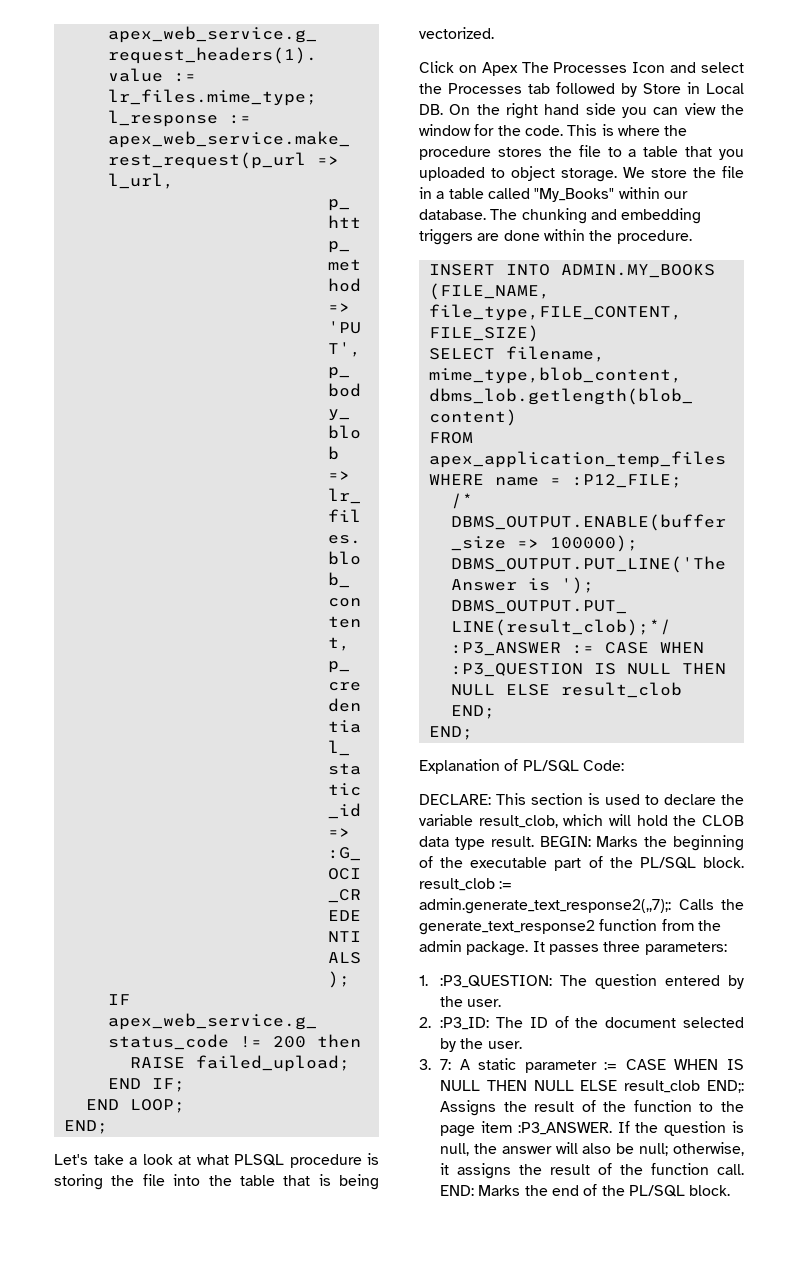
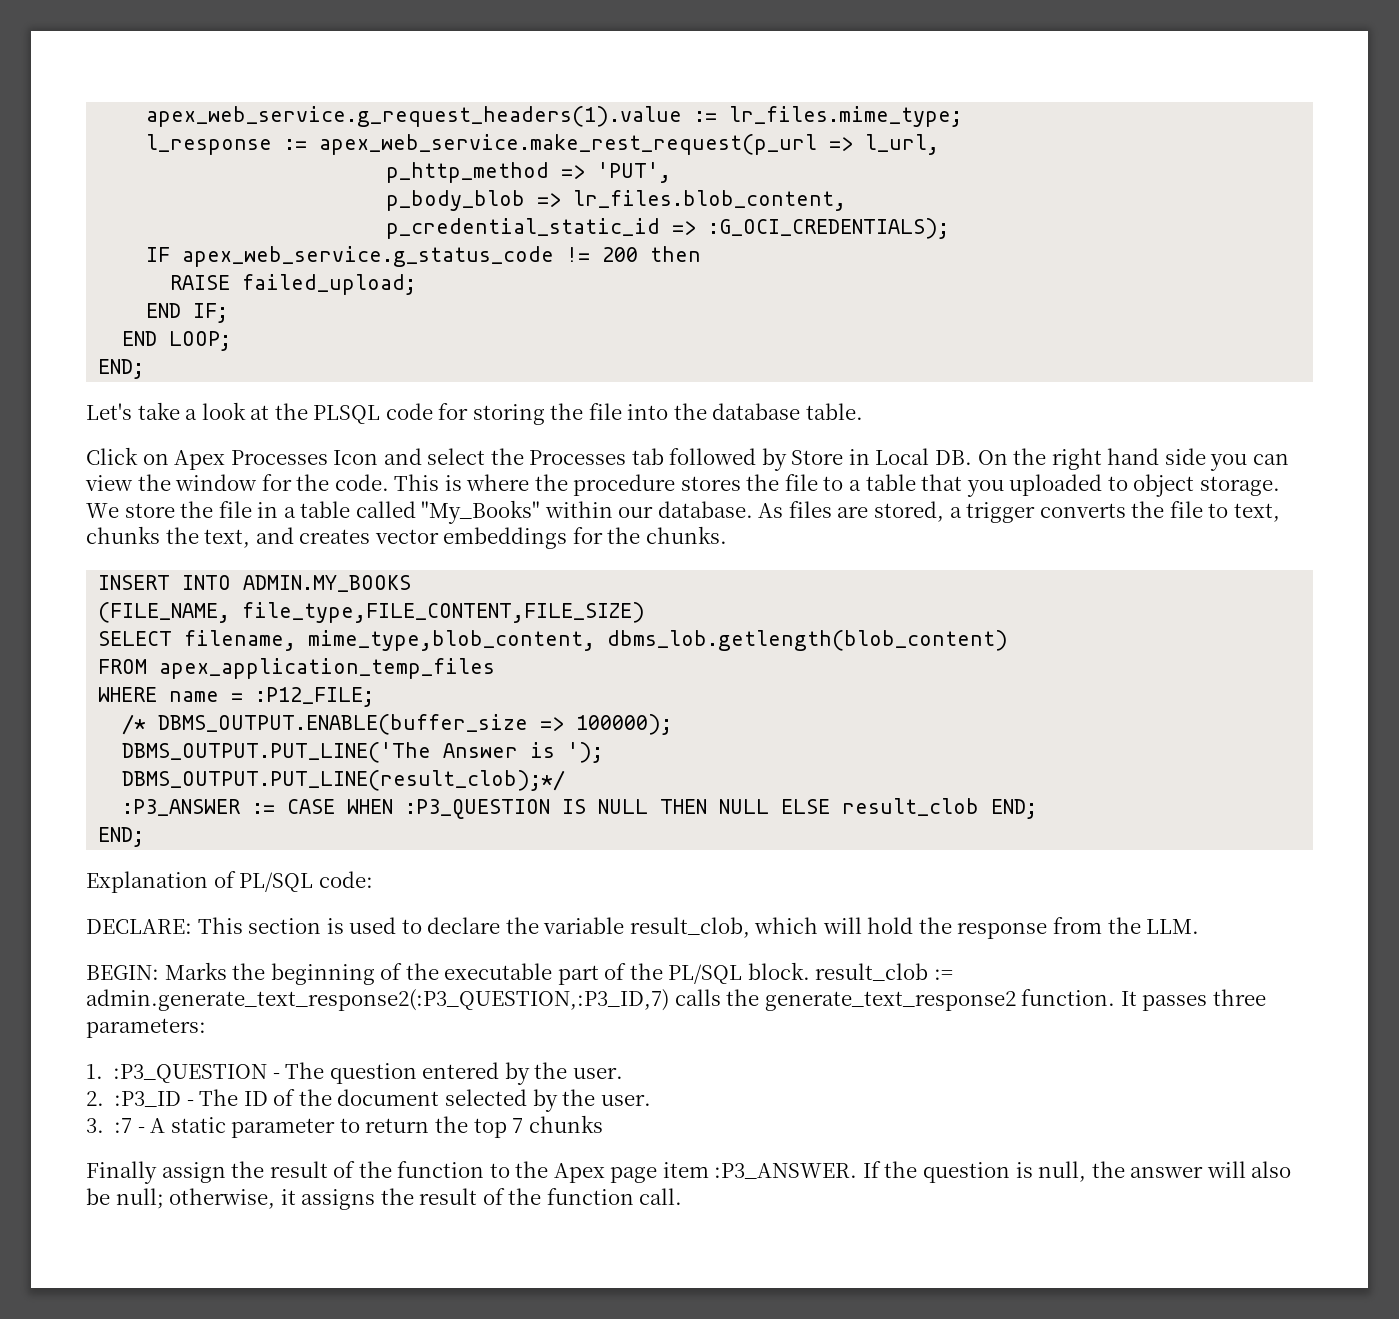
[196,1153,379,1168] what PLSQL procedure is -> [274,403,469,424] the PLSQL code for
[239,1174,379,1190] [419,27,494,39] table that is being vectorized. -> [712,403,864,420] database table.
[521,62,549,73] The -> (226, 460) none
[490,208,702,224] [419,229,692,245] The chunking and embedding triggers are done within the procedure. -> [758,501,1280,523] [86,526,727,549] As files are stored, a trigger converts the file to text, chunks the text, and creates vector embeddings for the chunks.
[582,760,624,771] Code: -> [318,871,373,888] code:
[702,815,744,826] [419,836,534,850] CLOB data type result. -> [957,917,1200,939] response from the LLM. //
[419,898,744,914] [419,919,721,935] [419,940,529,956] admin.generate_text_response2(,,7);: Calls the generate_text_response2 function from the admin package. -> [86,989,1116,1011] admin.generate_text_response2(:P3_QUESTION,:P3_ID,7) calls the generate_text_response2 function.
[440,975,553,988] :P3_QUESTION: -> [113,1064,280,1083] :P3_QUESTION -
[440,1017,490,1030] :P3_ID: -> [114,1091,194,1107] :P3_ID -
[440,1059,452,1070] 7: -> [114,1118,145,1133] :7 -
[604,1059,744,1070] [440,1080,744,1093] [440,1100,497,1116] := CASE WHEN IS NULL THEN NULL ELSE result_clob END;: Assigns -> [339,1115,603,1138] [86,1161,226,1184] to return the top 7 chunks // Finally assign
(744, 1106) none -> [553,1163,605,1183] Apex
[440,1184,731,1197] END: Marks the end of the PL/SQL block. -> (683, 1196) none

